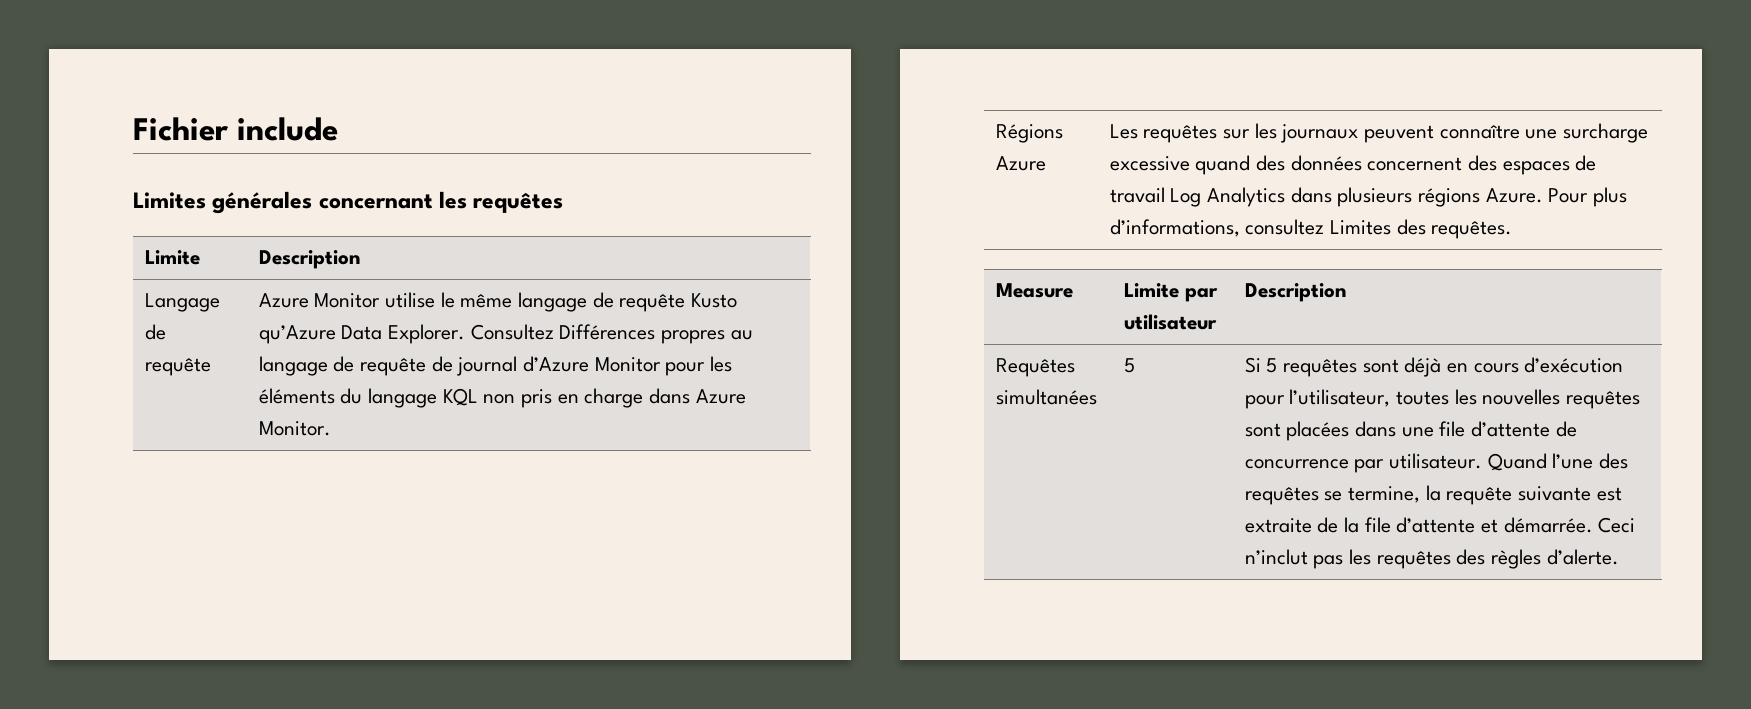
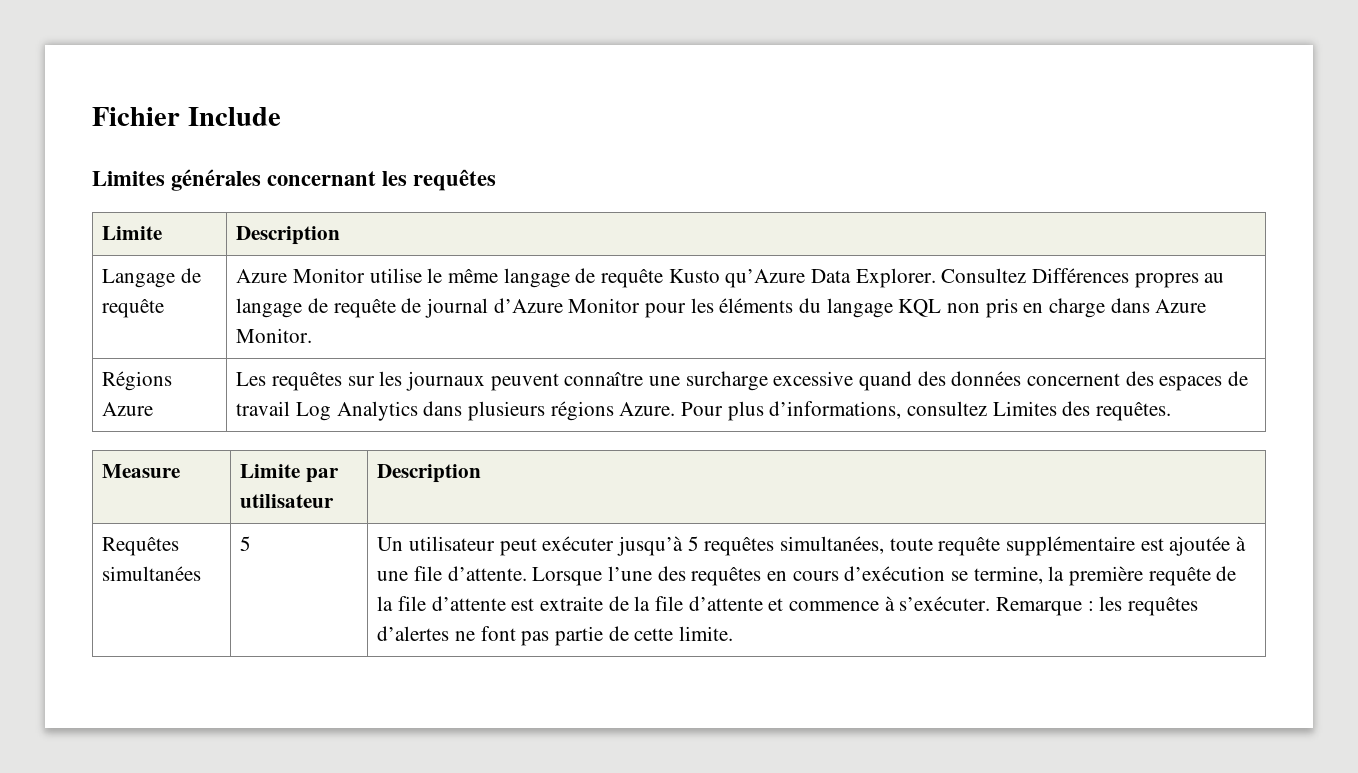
[237,117,338,141] include -> [187,107,281,126] Include
[1244,357,1624,377] [1244,389,1640,409] [1244,421,1577,441] [1244,453,1628,473] [1244,485,1591,505] Si 5 requêtes sont déjà en cours d’exécution pour l’utilisateur, toutes les nouvelles requêtes sont placées dans une file d’attente de concurrence par utilisateur. Quand l’une des requêtes se termine, la requête suivante -> [377,536,1247,556] [377,566,1237,586] [377,596,506,611] Un utilisateur peut exécuter jusqu’à 5 requêtes simultanées, toute requête supplémentaire est ajoutée à une file d’attente. Lorsque l’une des requêtes en cours d’exécution se termine, la première requête de la file d’attente
[1503,517,1636,533] [1244,549,1619,569] démarrée. Ceci n’inclut pas les requêtes des règles d’alerte. -> [789,596,1199,616] [377,626,734,646] commence à s’exécuter. Remarque : les requêtes d’alertes ne font pas partie de cette limite.

